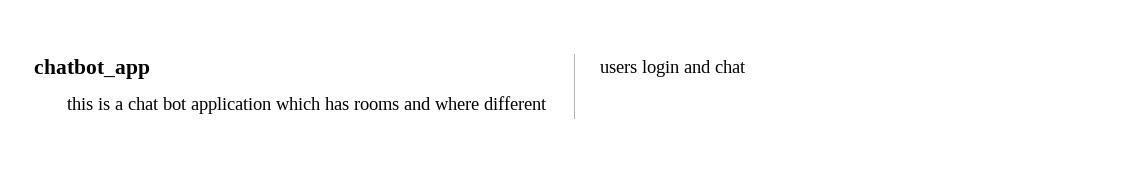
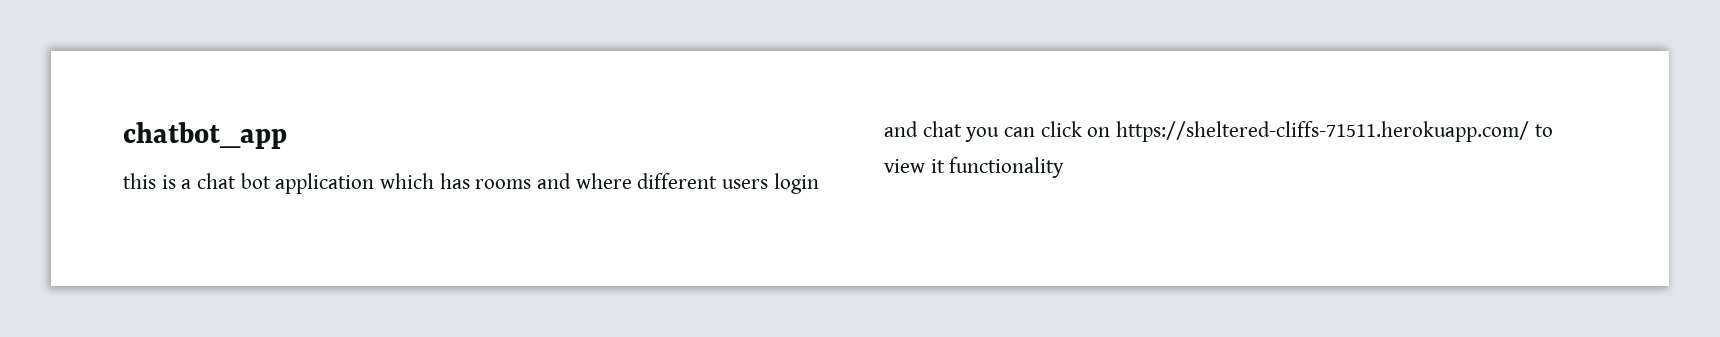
(746, 66) none -> [965,121,1553,142] [884,157,1065,178] you can click on https://sheltered-cliffs-71511.herokuapp.com/ to view it functionality

